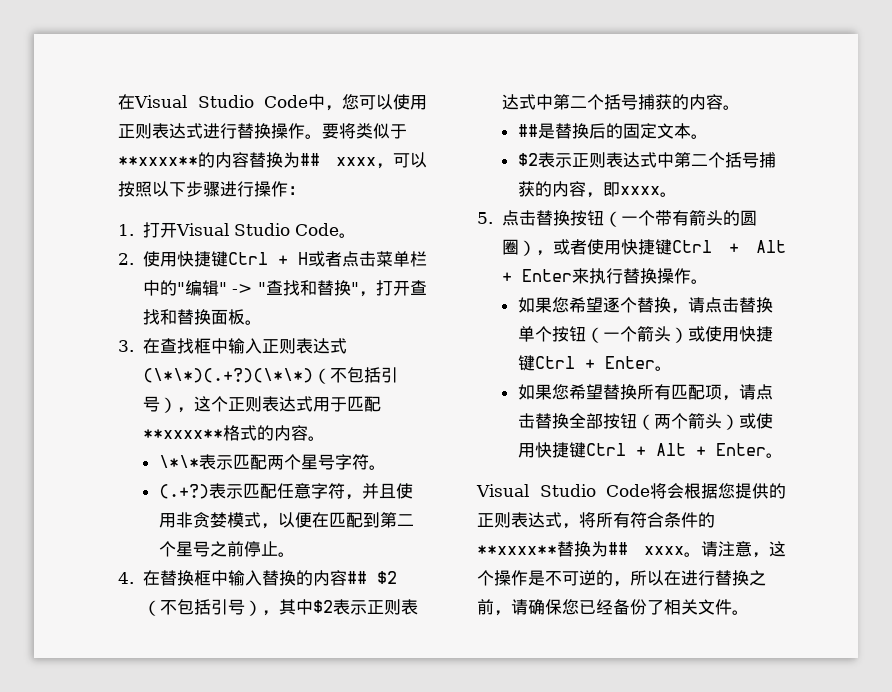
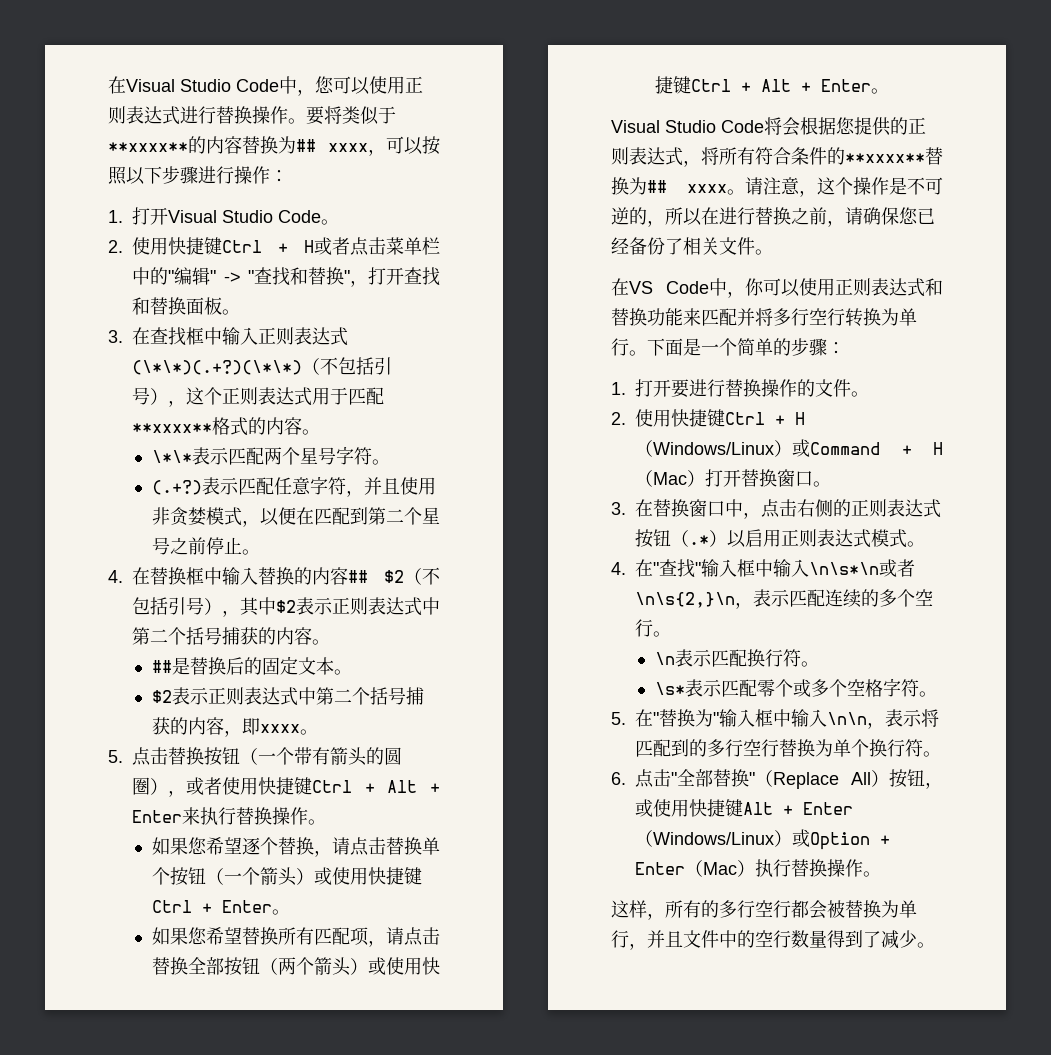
(749, 612) none -> [611,278,943,298] [611,308,917,327] [611,338,845,356] [611,379,869,398] [611,409,805,427] [635,439,943,457] [635,469,831,487] [611,499,941,519] [635,529,925,548] [611,559,915,578] [635,589,933,609] [635,619,671,637] [654,649,819,667] [654,678,937,697] [611,709,939,729] [635,739,941,757] [611,769,943,789] [635,799,853,817] [635,829,890,850] [635,859,881,877] [611,900,917,920] [611,930,935,950] // 在VS Code中，你可以使用正则表达式和替换功能来匹配并将多行空行转换为单行。下面是一个简单的步骤： // 1.打开要进行替换操作的文件。 // 2.使用快捷键Ctrl + H（Windows/Linux）或Command + H（Mac）打开替换窗口。 // 3.在替换窗口中，点击右侧的正则表达式按钮（.*）以启用正则表达式模式。 // 4.在"查找"输入框中输入\n\s*\n或者\n\s{2,}\n，表示匹配连续的多个空行。 // \n表示匹配换行符。 // \s*表示匹配零个或多个空格字符。 // 5.在"替换为"输入框中输入\n\n，表示将匹配到的多行空行替换为单个换行符。 // 6.点击"全部替换"（Replace All）按钮，或使用快捷键Alt + Enter（Windows/Linux）或Option + Enter（Mac）执行替换操作。 // 这样，所有的多行空行都会被替换为单行，并且文件中的空行数量得到了减少。

